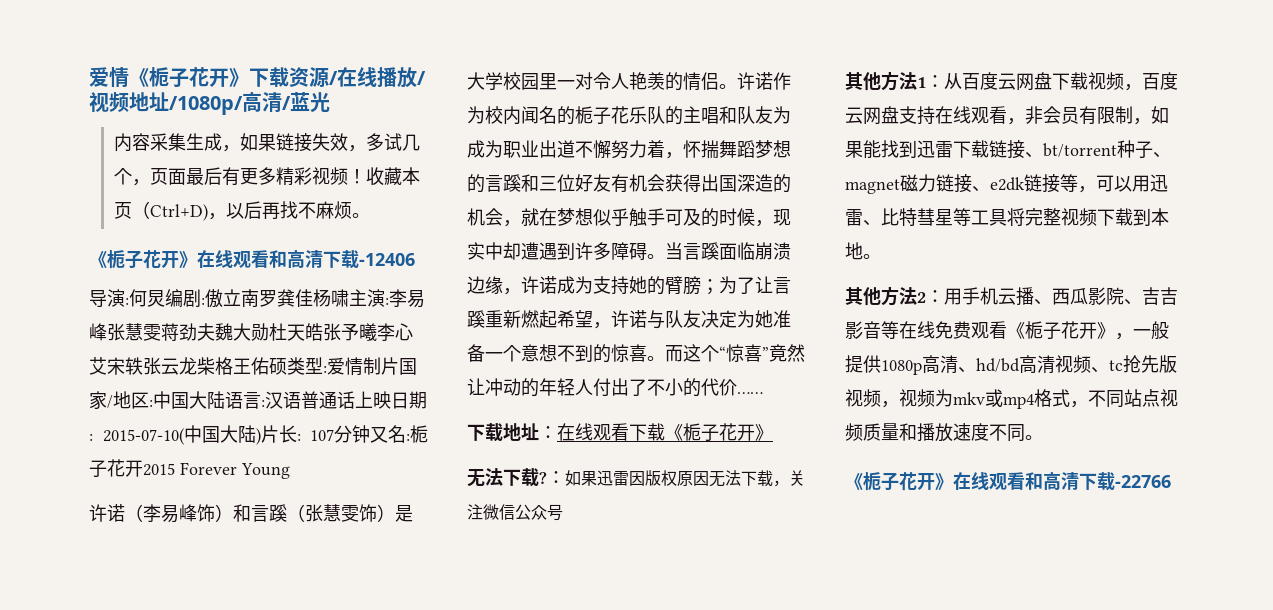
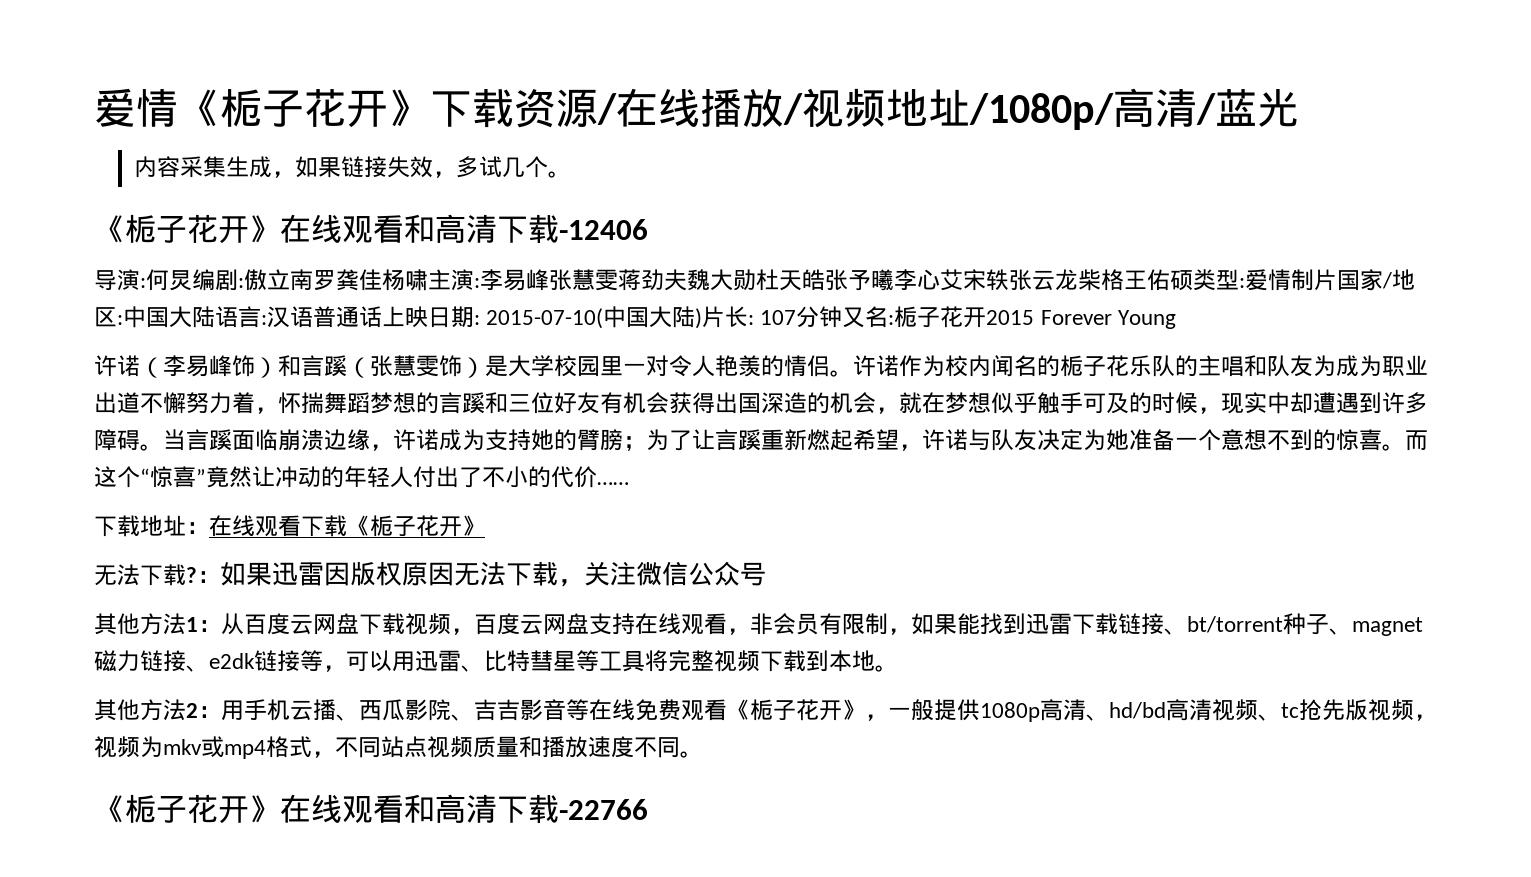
[132,167,421,186] [114,201,353,221] ，页面最后有更多精彩视频！收藏本页（Ctrl+D)，以后再找不麻烦 -> (549, 167) none

